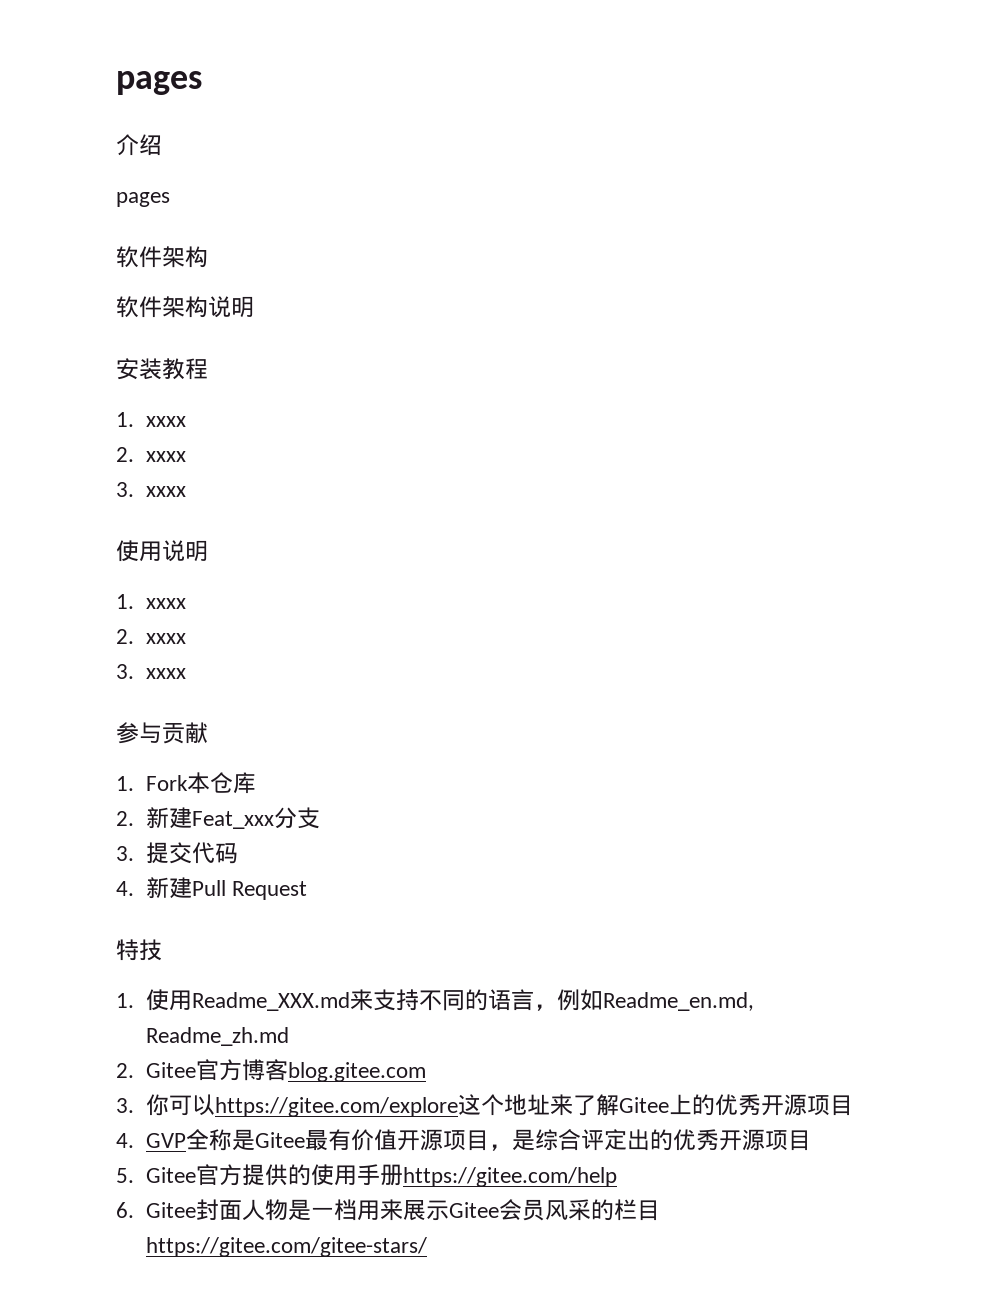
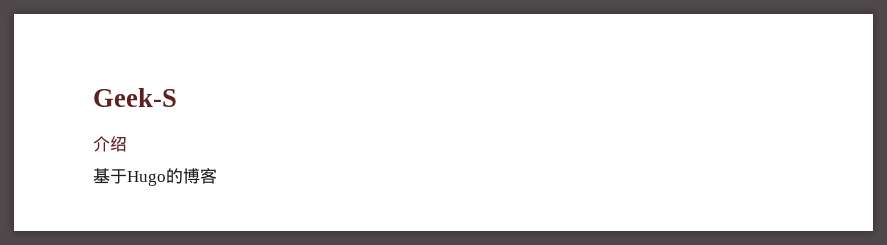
[116,71,202,95] pages -> [93,88,177,107] Geek-S
[116,192,170,207] [116,246,208,268] [116,296,254,318] [116,358,208,380] [116,412,186,427] [116,447,186,462] [116,482,186,497] [116,540,208,562] [116,594,186,609] [116,629,186,644] [116,664,186,679] [116,722,208,744] [116,772,256,794] [116,807,320,829] [116,842,238,864] [116,877,307,900] [116,939,162,961] [116,989,754,1011] [145,1027,289,1046] [116,1059,426,1082] [116,1094,853,1117] [116,1129,811,1151] [116,1164,617,1187] [116,1199,660,1221] [145,1237,427,1257] pages // 软件架构 // 软件架构说明 // 安装教程 // 1. xxxx // 2. xxxx // 3. xxxx // 使用说明 // 1. xxxx // 2. xxxx // 3. xxxx // 参与贡献 // 1. Fork本仓库 // 2.新建Feat_xxx分支 // 3.提交代码 // 4.新建Pull Request // 特技 // 1.使用Readme_XXX.md来支持不同的语言，例如Readme_en.md, Readme_zh.md // 2. Gitee官方博客blog.gitee.com // 3.你可以https://gitee.com/explore这个地址来了解Gitee上的优秀开源项目 // 4. GVP全称是Gitee最有价值开源项目，是综合评定出的优秀开源项目 // 5. Gitee官方提供的使用手册https://gitee.com/help // 6. Gitee封面人物是一档用来展示Gitee会员风采的栏目https://gitee.com/gitee-stars/ -> [93,168,217,186] 基于Hugo的博客

